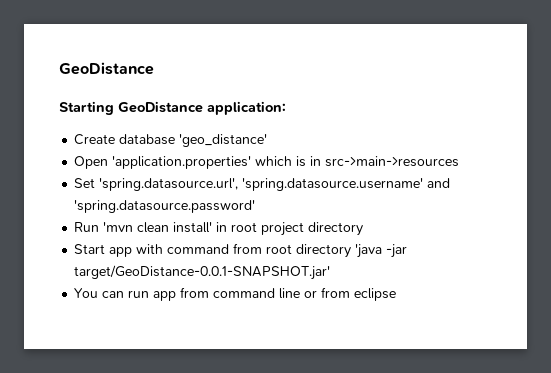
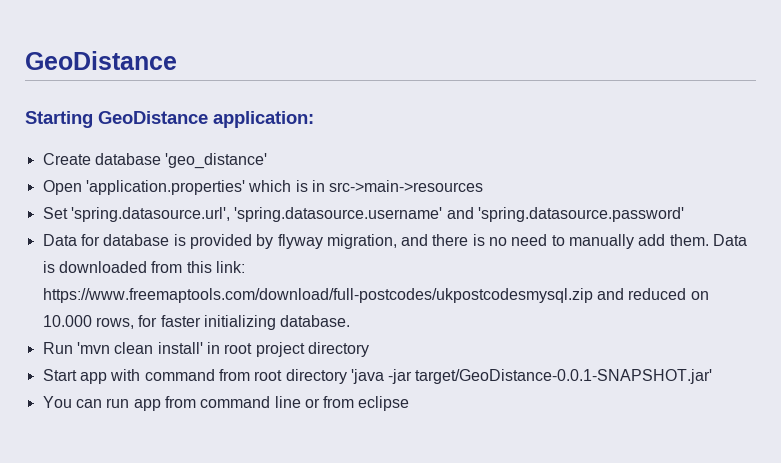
(256, 206) none -> [42,234,748,249] [42,261,245,273] [42,288,709,303] [42,315,351,330] // Data for database is provided by flyway migration, and there is no need to manually add them. Data is downloaded from this link: https://www.freemaptools.com/download/full-postcodes/ukpostcodesmysql.zip and reduced on 10.000 rows, for faster initializing database.

